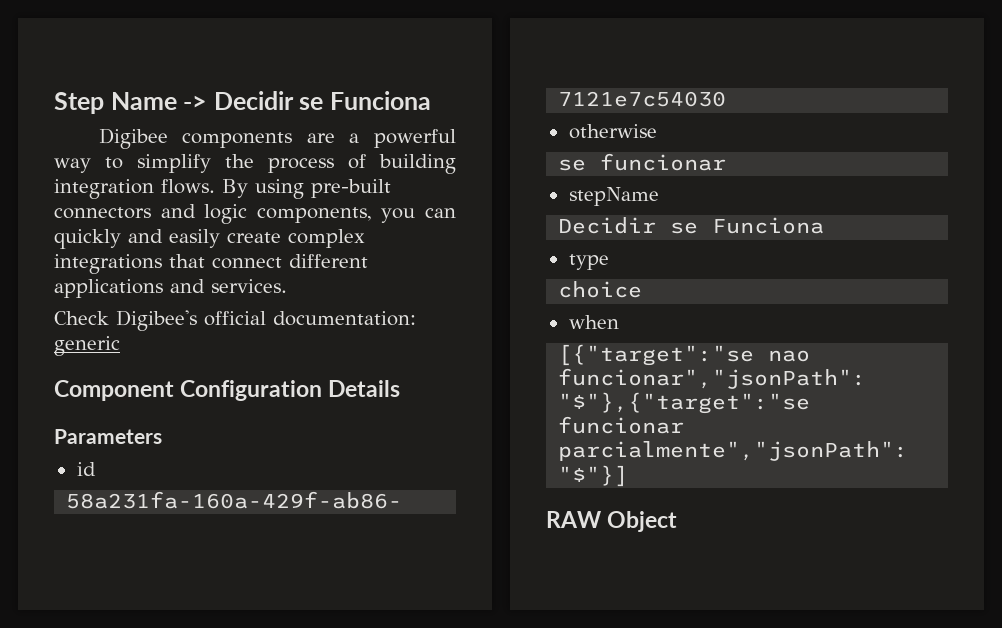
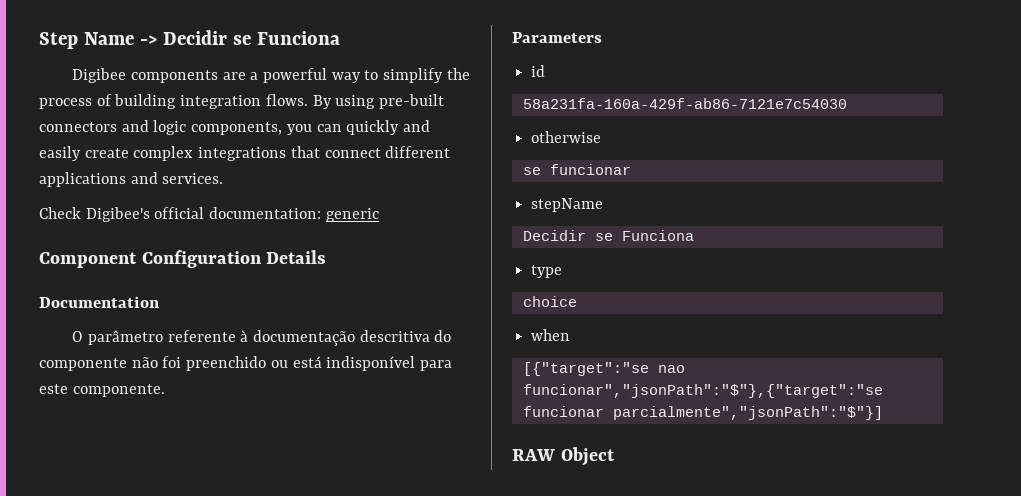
(401, 388) none -> [39,296,160,308] [72,330,452,346] [39,356,453,371] [39,384,165,397] // Documentation // O parâmetro referente à documentação descritiva do componente não foi preenchido ou está indisponível para este componente.

